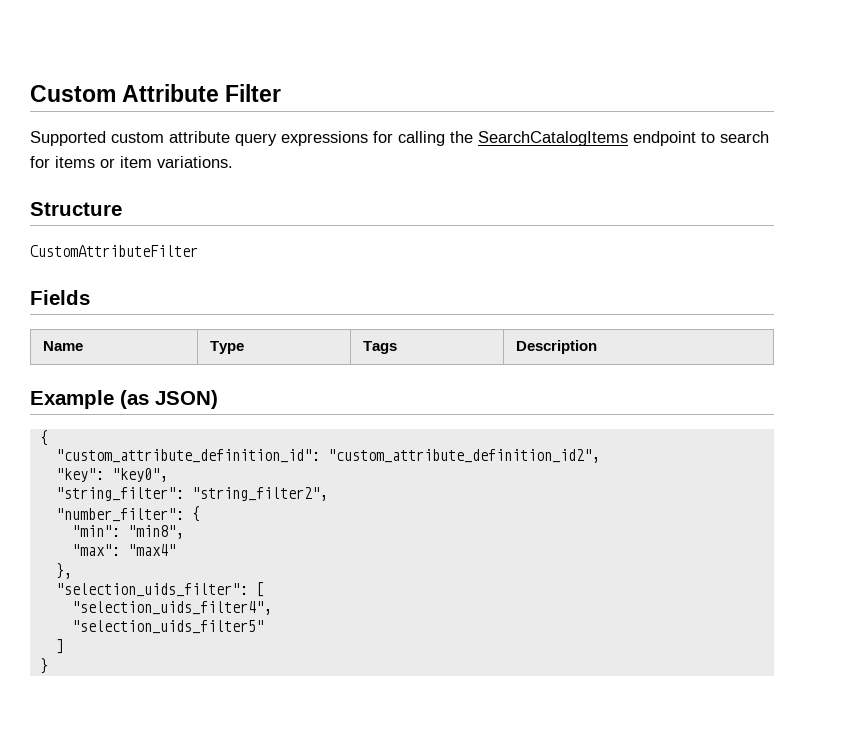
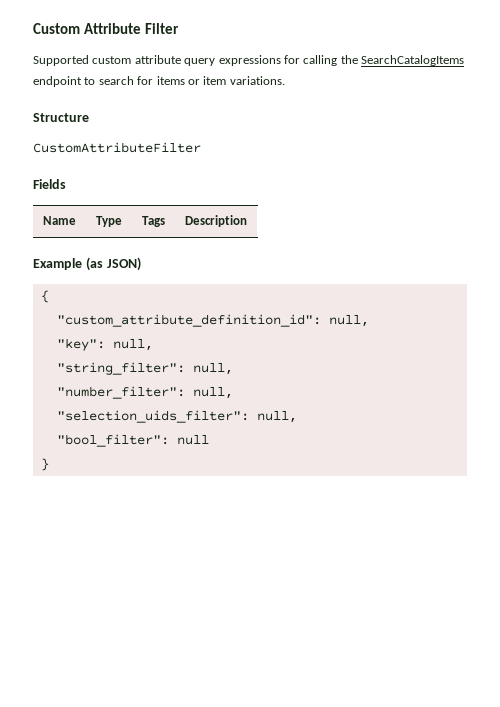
[327,449,600,463] "custom_attribute_definition_id2", -> [328,315,369,327] null,
[111,468,168,482] "key0", -> [112,339,153,351] null,
[191,487,328,501] "string_filter2", -> [192,363,233,375] null,
[191,506,200,522] [71,525,184,539] [71,544,176,556] [55,563,72,579] [55,582,264,597] [71,601,272,615] [71,620,264,634] [55,639,64,654] { // "min": "min8", // "max": "max4" // }, // "selection_uids_filter": [ // "selection_uids_filter4", // "selection_uids_filter5" // ] -> [192,387,233,399] [56,410,297,423] [56,434,209,447] null, // "selection_uids_filter": null, // "bool_filter": null

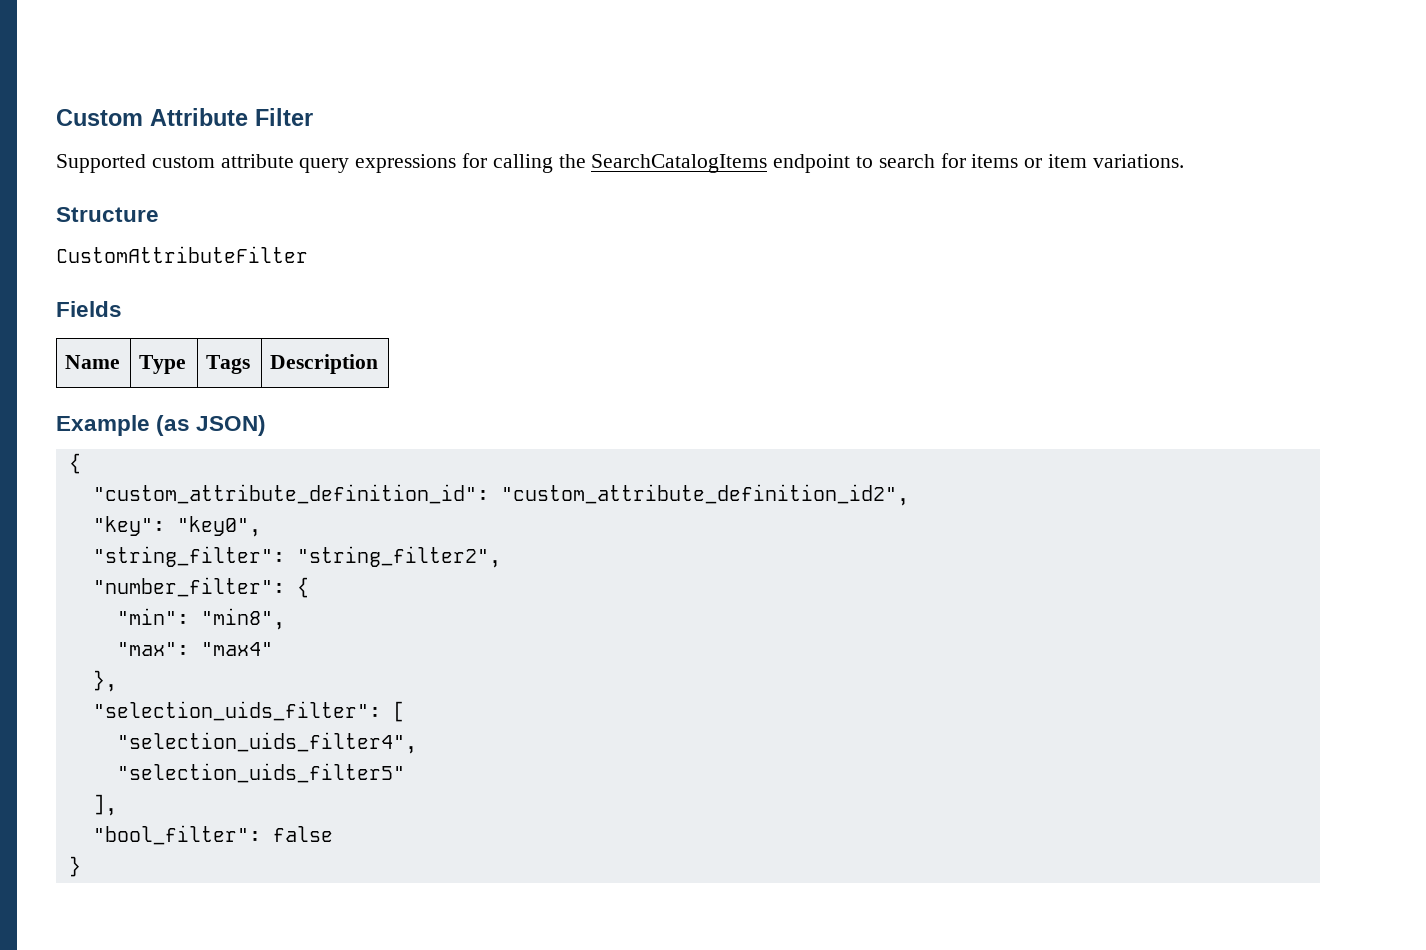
[328,315,369,327] null, -> [500,484,909,506] "custom_attribute_definition_id2",
[112,339,153,351] null, -> [176,516,261,537] "key0",
[192,363,233,375] null, -> [296,546,501,568] "string_filter2",
[192,387,233,399] [56,410,297,423] null, // "selection_uids_filter": null, -> [296,577,309,598] [116,608,285,630] [116,642,273,656] [92,670,117,692] [92,701,405,722] [116,732,417,754] [116,763,405,783] [92,794,117,816] { // "min": "min8", // "max": "max4" // }, // "selection_uids_filter": [ // "selection_uids_filter4", // "selection_uids_filter5" // ],
[176,435,209,445] null -> [272,826,333,842] false

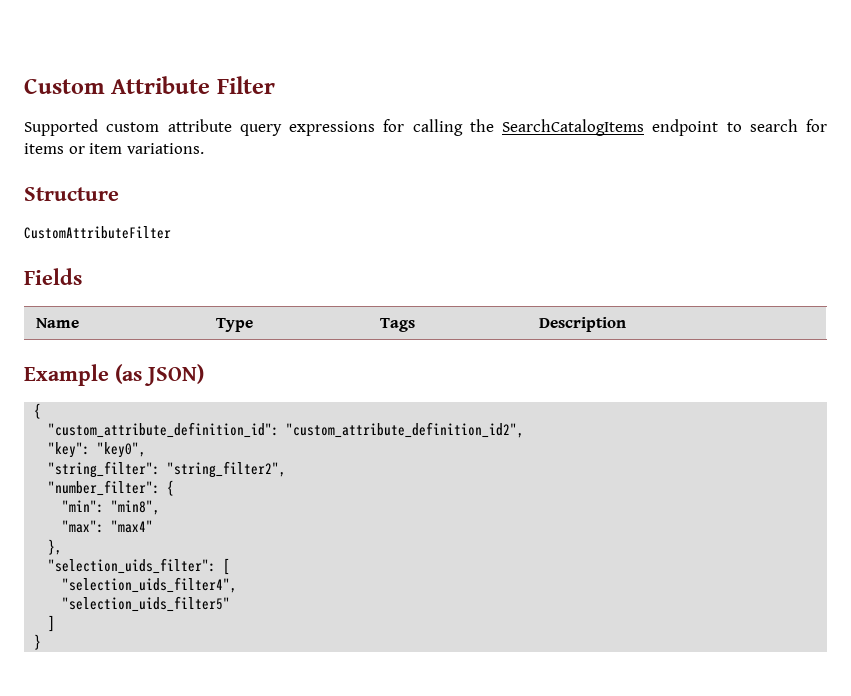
[92,794,117,816] [92,825,333,845] ], // "bool_filter": false -> [48,615,56,632] ]

